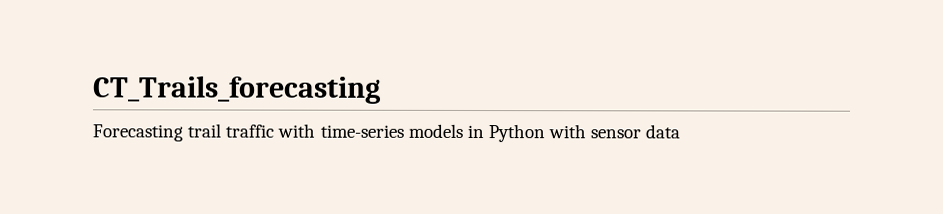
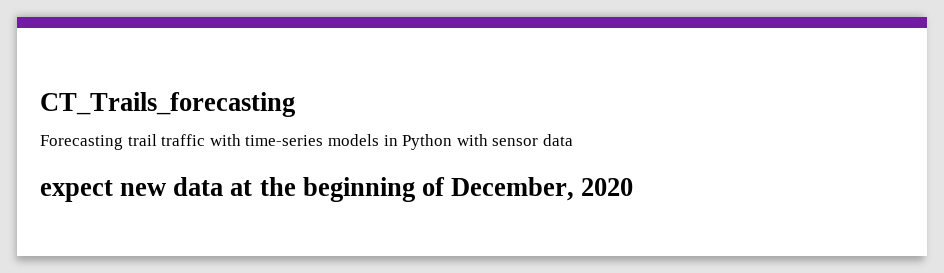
(681, 131) none -> [40,177,634,202] // expect new data at the beginning of December, 2020

